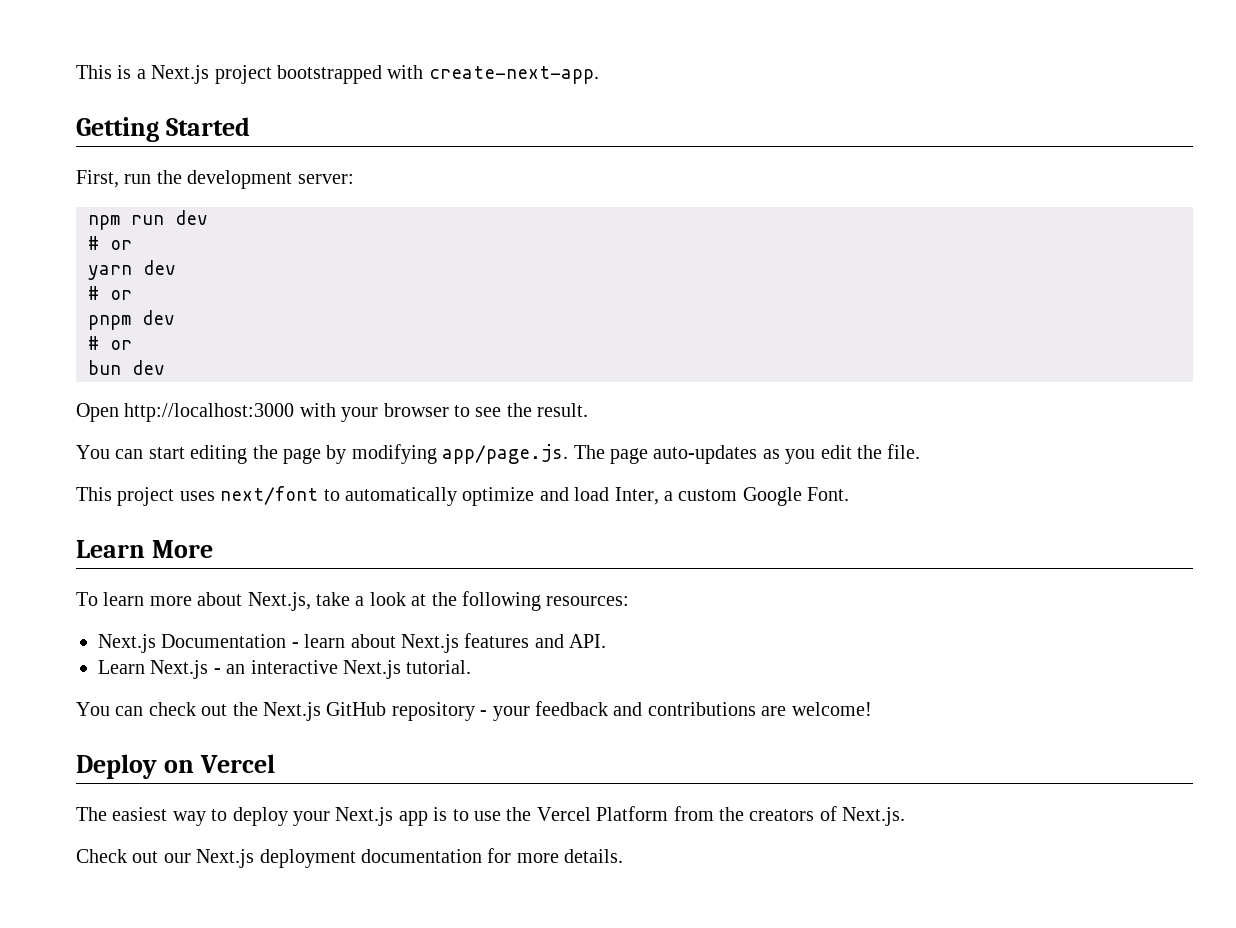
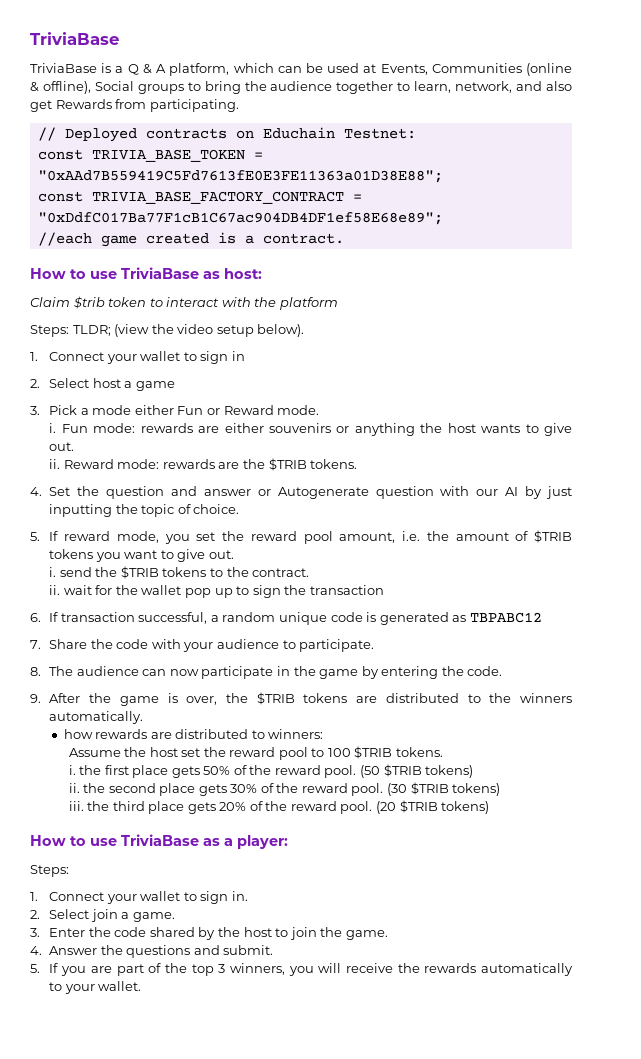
[76,65,599,84] [76,117,250,142] [76,170,354,189] [88,210,208,230] [88,236,132,250] [88,260,176,280] [88,286,132,300] [88,310,175,330] [88,336,132,350] [88,360,165,375] [76,403,589,422] [76,444,921,464] [76,486,850,506] [76,540,213,558] [76,591,630,611] [98,633,607,653] [98,660,472,679] [76,701,872,721] [76,754,275,779] [76,806,906,826] [76,848,624,868] This is a Next.js project bootstrapped with create-next-app. // Getting Started // First, run the development server: // npm run dev // # or // yarn dev // # or // pnpm dev // # or // bun dev // Open http://localhost:3000 with your browser to see the result. // You can start editing the page by modifying app/page.js. The page auto-updates as you edit the file. // This project uses next/font to automatically optimize and load Inter, a custom Google Font. // Learn More // To learn more about Next.js, take a look at the following resources: // Next.js Documentation - learn about Next.js features and API. // Learn Next.js - an interactive Next.js tutorial. // You can check out the Next.js GitHub repository - your feedback and contributions are welcome! // Deploy on Vercel // The easiest way to deploy your Next.js app is to use the Vercel Platform from the creators of Next.js. // Check out our Next.js deployment documentation for more details. -> [30,32,119,45] [30,63,573,76] [30,81,572,94] [30,99,239,112] [37,127,416,142] [37,149,263,162] [37,170,443,183] [37,191,362,204] [37,212,443,225] [37,232,344,247] [30,267,262,279] [30,296,338,310] [30,324,305,337] [30,351,245,364] [30,378,175,391] [30,405,320,415] [49,423,572,436] [49,442,75,451] [49,458,358,471] [30,486,572,499] [49,504,240,517] [30,530,573,544] [49,549,234,562] [49,566,310,579] [49,585,384,598] [30,612,542,625] [30,639,375,652] [30,666,503,679] [30,692,572,706] [49,711,144,724] [63,729,324,739] [68,746,443,760] [68,764,474,778] [68,782,501,796] [68,800,490,814] [30,834,288,849] [30,865,69,877] [30,891,248,904] [30,909,175,922] [30,927,388,940] [30,945,274,958] [30,963,573,976] [49,981,142,994] TriviaBase // TriviaBase is a Q & A platform, which can be used at Events, Communities (online & offline), Social groups to bring the audience together to learn, network, and also get Rewards from participating. // // Deployed contracts on Educhain Testnet: // const TRIVIA_BASE_TOKEN = "0xAAd7B559419C5Fd7613fE0E3FE11363a01D38E88"; // const TRIVIA_BASE_FACTORY_CONTRACT = "0xDdfC017Ba77F1cB1C67ac904DB4DF1ef58E68e89"; // //each game created is a contract. // How to use TriviaBase as host: // Claim $trib token to interact with the platform // Steps: TLDR; (view the video setup below). // 1. Connect your wallet to sign in // 2. Select host a game // 3. Pick a mode either Fun or Reward mode. // i. Fun mode: rewards are either souvenirs or anything the host wants to give out. // ii. Reward mode: rewards are the $TRIB tokens. // 4. Set the question and answer or Autogenerate question with our AI by just inputting the topic of choice. // 5. If reward mode, you set the reward pool amount, i.e. the amount of $TRIB tokens you want to give out. // i. send the $TRIB tokens to the contract. // ii. wait for the wallet pop up to sign the transaction // 6. If transaction successful, a random unique code is generated as TBPABC12 // 7. Share the code with your audience to participate. // 8. The audience can now participate in the game by entering the code. // 9. After the game is over, the $TRIB tokens are distributed to the winners automatically. // how rewards are distributed to winners: // Assume the host set the reward pool to 100 $TRIB tokens. // i. the first place gets 50% of the reward pool. (50 $TRIB tokens) // ii. the second place gets 30% of the reward pool. (30 $TRIB tokens) // iii. the third place gets 20% of the reward pool. (20 $TRIB tokens) // How to use TriviaBase as a player: // Steps: // 1. Connect your wallet to sign in. // 2. Select join a game. // 3. Enter the code shared by the host to join the game. // 4. Answer the questions and submit. // 5. If you are part of the top 3 winners, you will receive the rewards automatically to your wallet.

